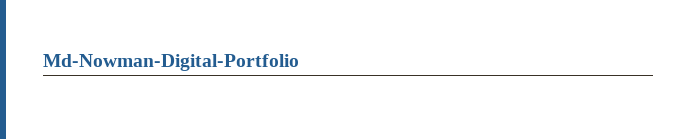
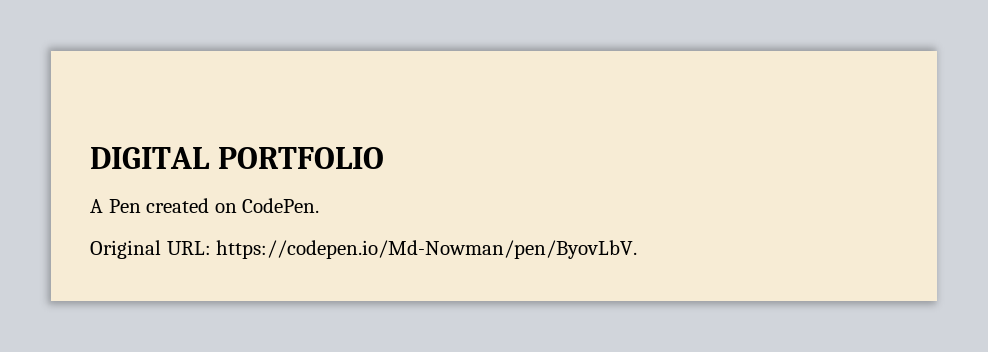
[43,54,299,71] Md-Nowman-Digital-Portfolio -> [90,147,384,169] [90,198,320,213] [90,240,638,259] DIGITAL PORTFOLIO // A Pen created on CodePen. // Original URL: https://codepen.io/Md-Nowman/pen/ByovLbV.

